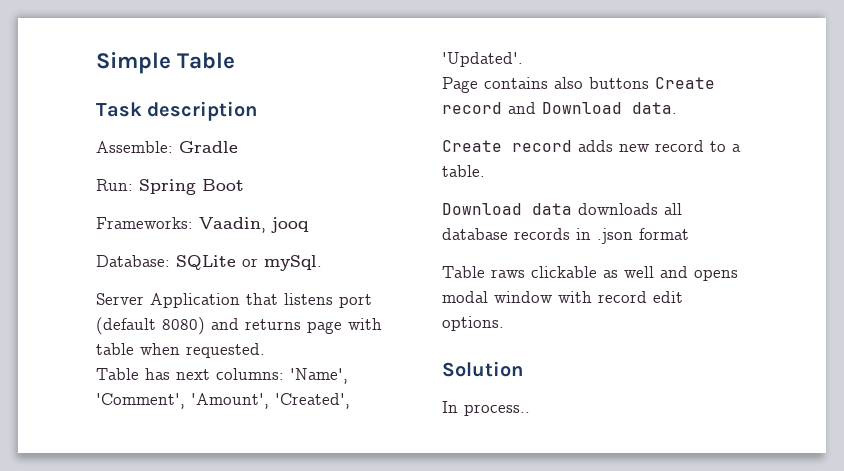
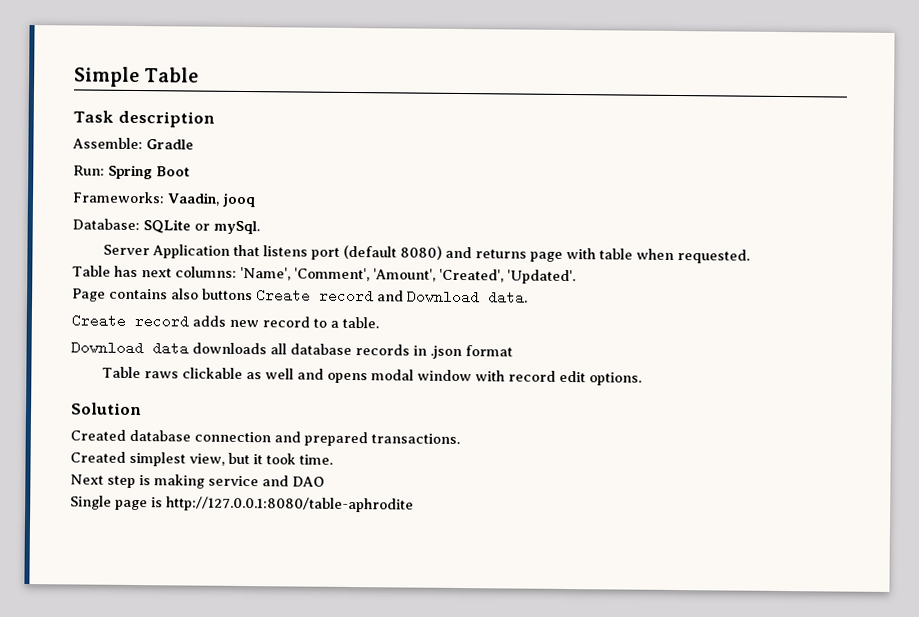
[442,401,530,416] In process.. -> [70,429,460,447] [70,451,333,467] [70,474,325,489] [70,495,414,513] Created database connection and prepared transactions. // Created simplest view, but it took time. // Next step is making service and DAO // Single page is http://127.0.0.1:8080/table-aphrodite

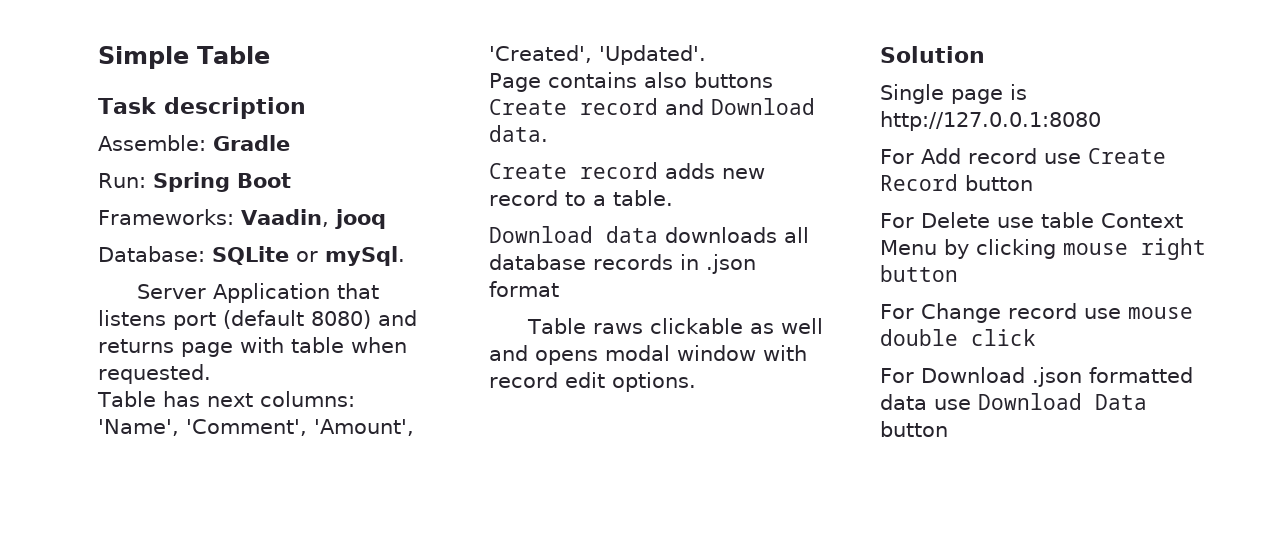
[70,429,460,447] [70,451,333,467] [70,474,325,489] [70,495,414,513] Created database connection and prepared transactions. // Created simplest view, but it took time. // Next step is making service and DAO // Single page is http://127.0.0.1:8080/table-aphrodite -> [880,84,1027,104] [880,111,1101,131] [880,148,1166,164] [880,174,1033,191] [880,212,1183,228] [880,238,1206,260] [880,265,958,282] [880,303,1193,323] [880,329,1036,346] [880,367,1193,387] [880,393,1147,410] [880,421,948,437] Single page is http://127.0.0.1:8080 // For Add record use Create Record button // For Delete use table Context Menu by clicking mouse right button // For Change record use mouse double click // For Download .json formatted data use Download Data button

